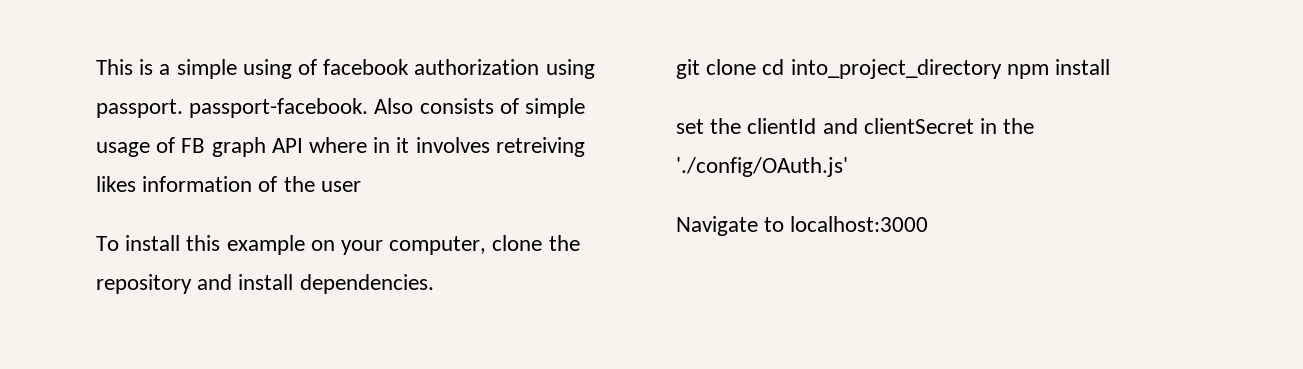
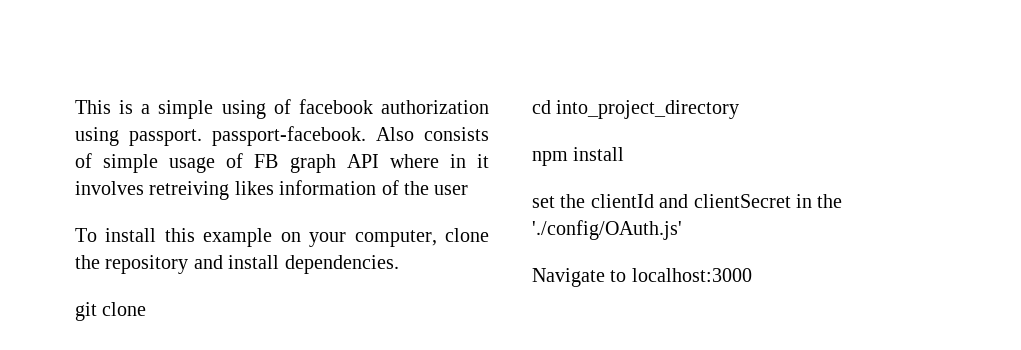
(757, 67) none -> (147, 309) //
(1002, 69) none -> (740, 109) //

